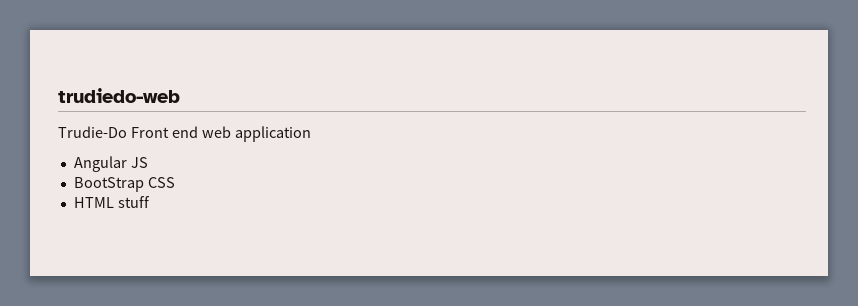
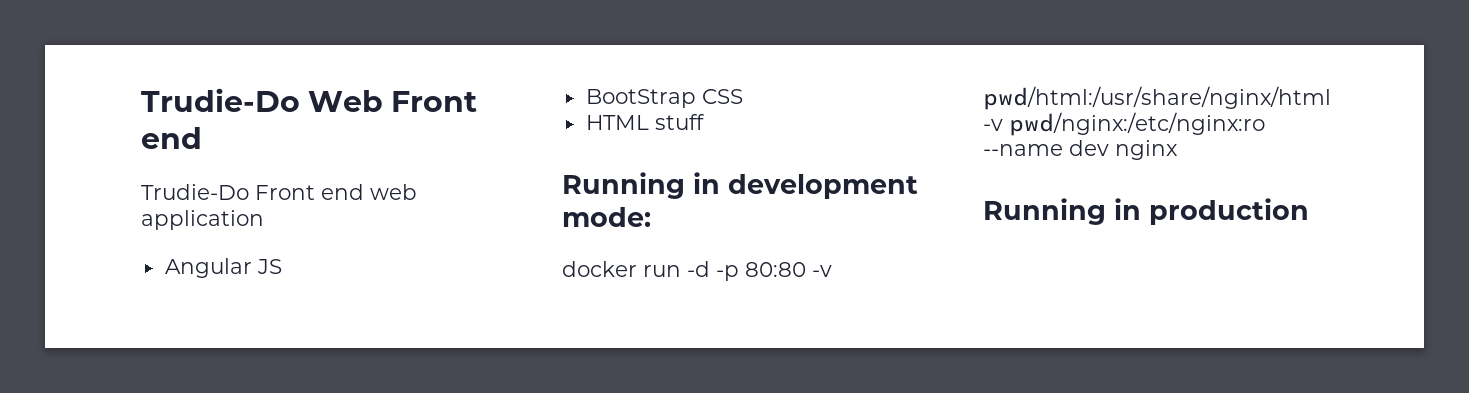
[58,88,180,103] trudiedo-web -> [141,88,478,112] [141,127,202,149] Trudie-Do Web Front end
(150, 202) none -> [562,172,918,199] [562,207,651,227] [562,261,832,281] [983,86,1331,110] [983,112,1265,136] [983,140,1178,160] [983,198,1309,225] // Running in development mode: // docker run -d -p 80:80 -v pwd/html:/usr/share/nginx/html -v pwd/nginx:/etc/nginx:ro --name dev nginx // Running in production

